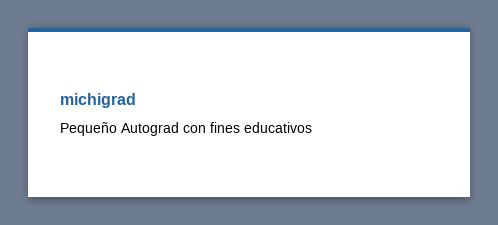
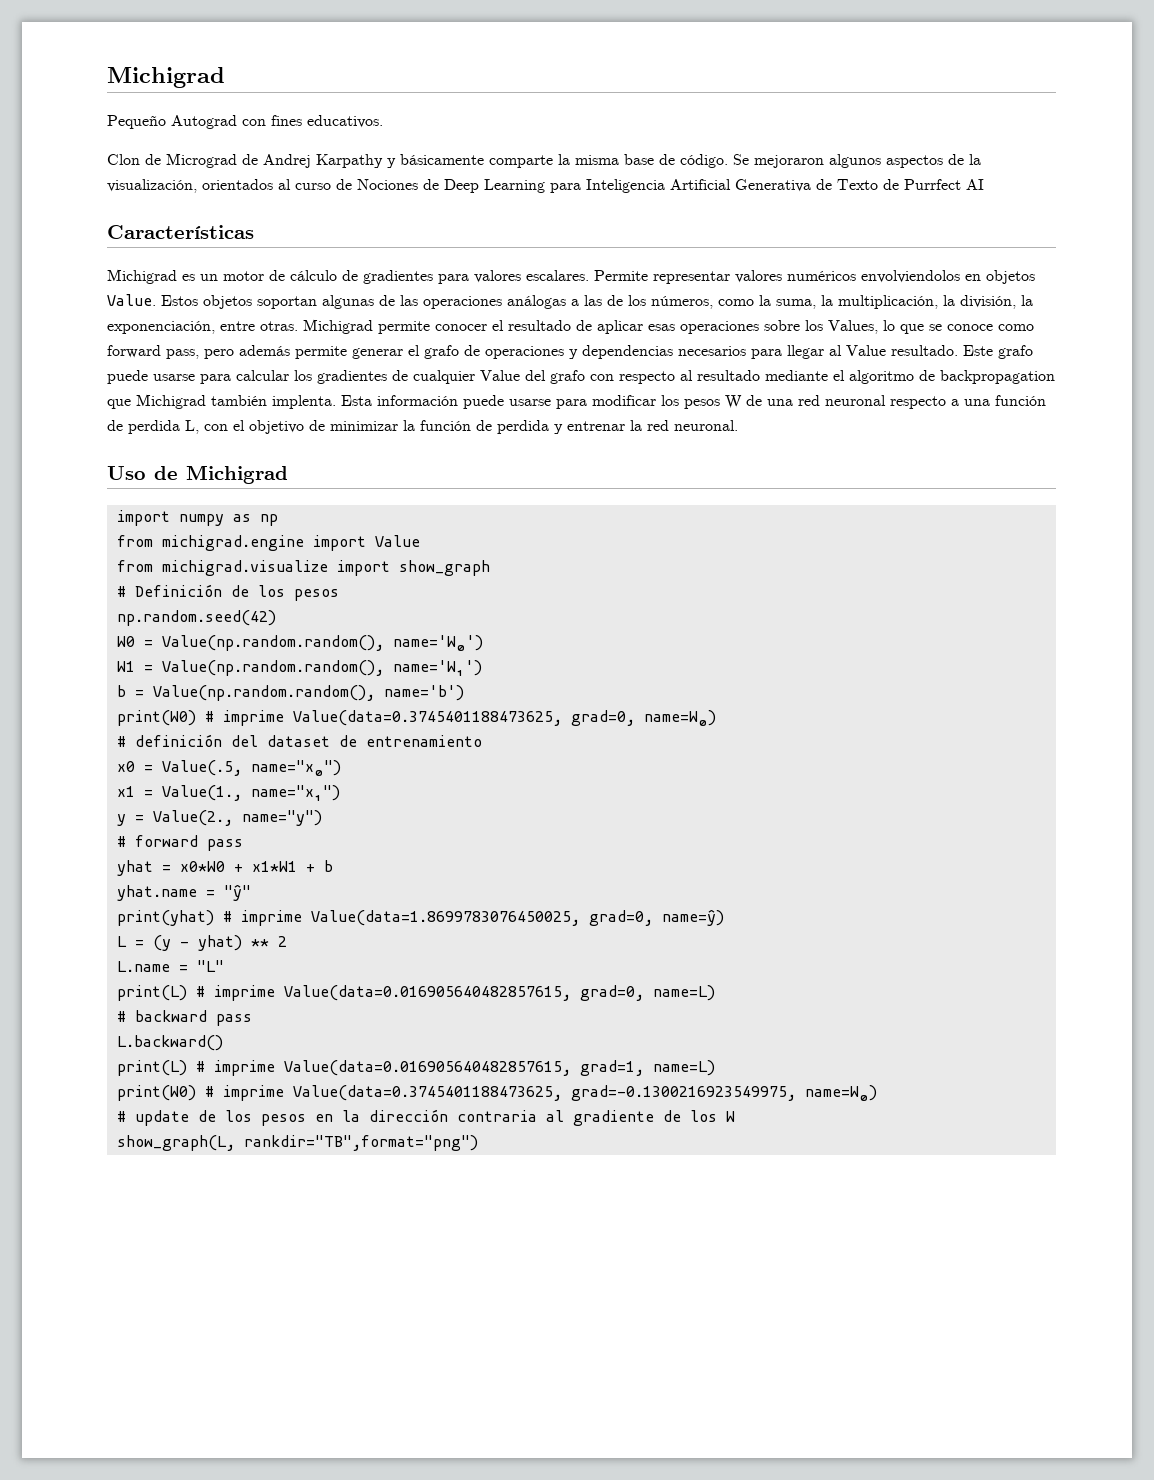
[60,93,136,108] michigrad -> [107,67,225,88] Michigrad
[244,122,312,133] educativos -> [307,115,383,128] [107,153,981,168] [107,179,984,193] [107,225,254,239] [107,269,1035,284] [107,294,1033,309] [107,319,1034,334] [107,345,1033,359] [107,370,1055,384] [107,394,1046,409] [107,420,738,434] [107,465,288,484] [116,510,278,526] [116,535,420,551] [116,560,490,576] [116,584,339,601] [116,610,276,626] [116,635,483,651] [116,660,482,676] [116,685,464,701] [116,710,716,726] [116,734,482,747] [116,760,341,776] [116,785,340,801] [116,810,322,826] [116,835,243,851] [116,860,333,876] [116,885,251,901] [116,910,724,926] [116,935,287,951] [116,960,224,972] [116,985,715,1001] [116,1010,252,1026] [116,1035,223,1051] [116,1060,715,1076] [116,1085,877,1101] [116,1109,735,1126] [116,1135,478,1151] educativos. // Clon de Micrograd de Andrej Karpathy y básicamente comparte la misma base de código. Se mejoraron algunos aspectos de la visualización, orientados al curso de Nociones de Deep Learning para Inteligencia Artificial Generativa de Texto de Purrfect AI // Características // Michigrad es un motor de cálculo de gradientes para valores escalares. Permite representar valores numéricos envolviendolos en objetos Value. Estos objetos soportan algunas de las operaciones análogas a las de los números, como la suma, la multiplicación, la división, la exponenciación, entre otras. Michigrad permite conocer el resultado de aplicar esas operaciones sobre los Values, lo que se conoce como forward pass, pero además permite generar el grafo de operaciones y dependencias necesarios para llegar al Value resultado. Este grafo puede usarse para calcular los gradientes de cualquier Value del grafo con respecto al resultado mediante el algoritmo de backpropagation que Michigrad también implenta. Esta información puede usarse para modificar los pesos W de una red neuronal respecto a una función de perdida L, con el objetivo de minimizar la función de perdida y entrenar la red neuronal. // Uso de Michigrad // import numpy as np // from michigrad.engine import Value // from michigrad.visualize import show_graph // # Definición de los pesos // np.random.seed(42) // W0 = Value(np.random.random(), name='W₀') // W1 = Value(np.random.random(), name='W₁') // b = Value(np.random.random(), name='b') // print(W0) # imprime Value(data=0.3745401188473625, grad=0, name=W₀) // # definición del dataset de entrenamiento // x0 = Value(.5, name="x₀") // x1 = Value(1., name="x₁") // y = Value(2., name="y") // # forward pass // yhat = x0*W0 + x1*W1 + b // yhat.name = "ŷ" // print(yhat) # imprime Value(data=1.8699783076450025, grad=0, name=ŷ) // L = (y - yhat) ** 2 // L.name = "L" // print(L) # imprime Value(data=0.016905640482857615, grad=0, name=L) // # backward pass // L.backward() // print(L) # imprime Value(data=0.016905640482857615, grad=1, name=L) // print(W0) # imprime Value(data=0.3745401188473625, grad=-0.1300216923549975, name=W₀) // # update de los pesos en la dirección contraria al gradiente de los W // show_graph(L, rankdir="TB",format="png")

